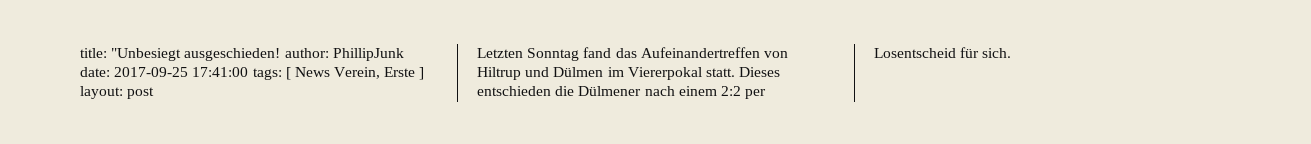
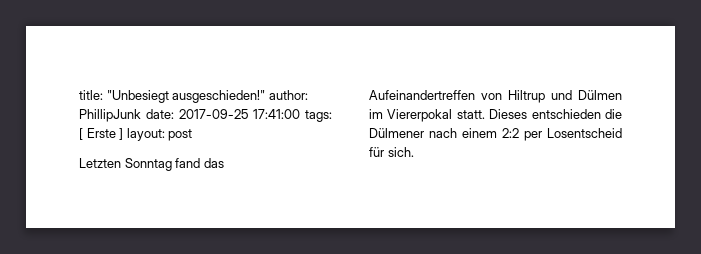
[184,48,281,61] ausgeschieden! -> [172,90,266,103] ausgeschieden!"
[294,67,381,79] News Verein, -> (83, 134) none

